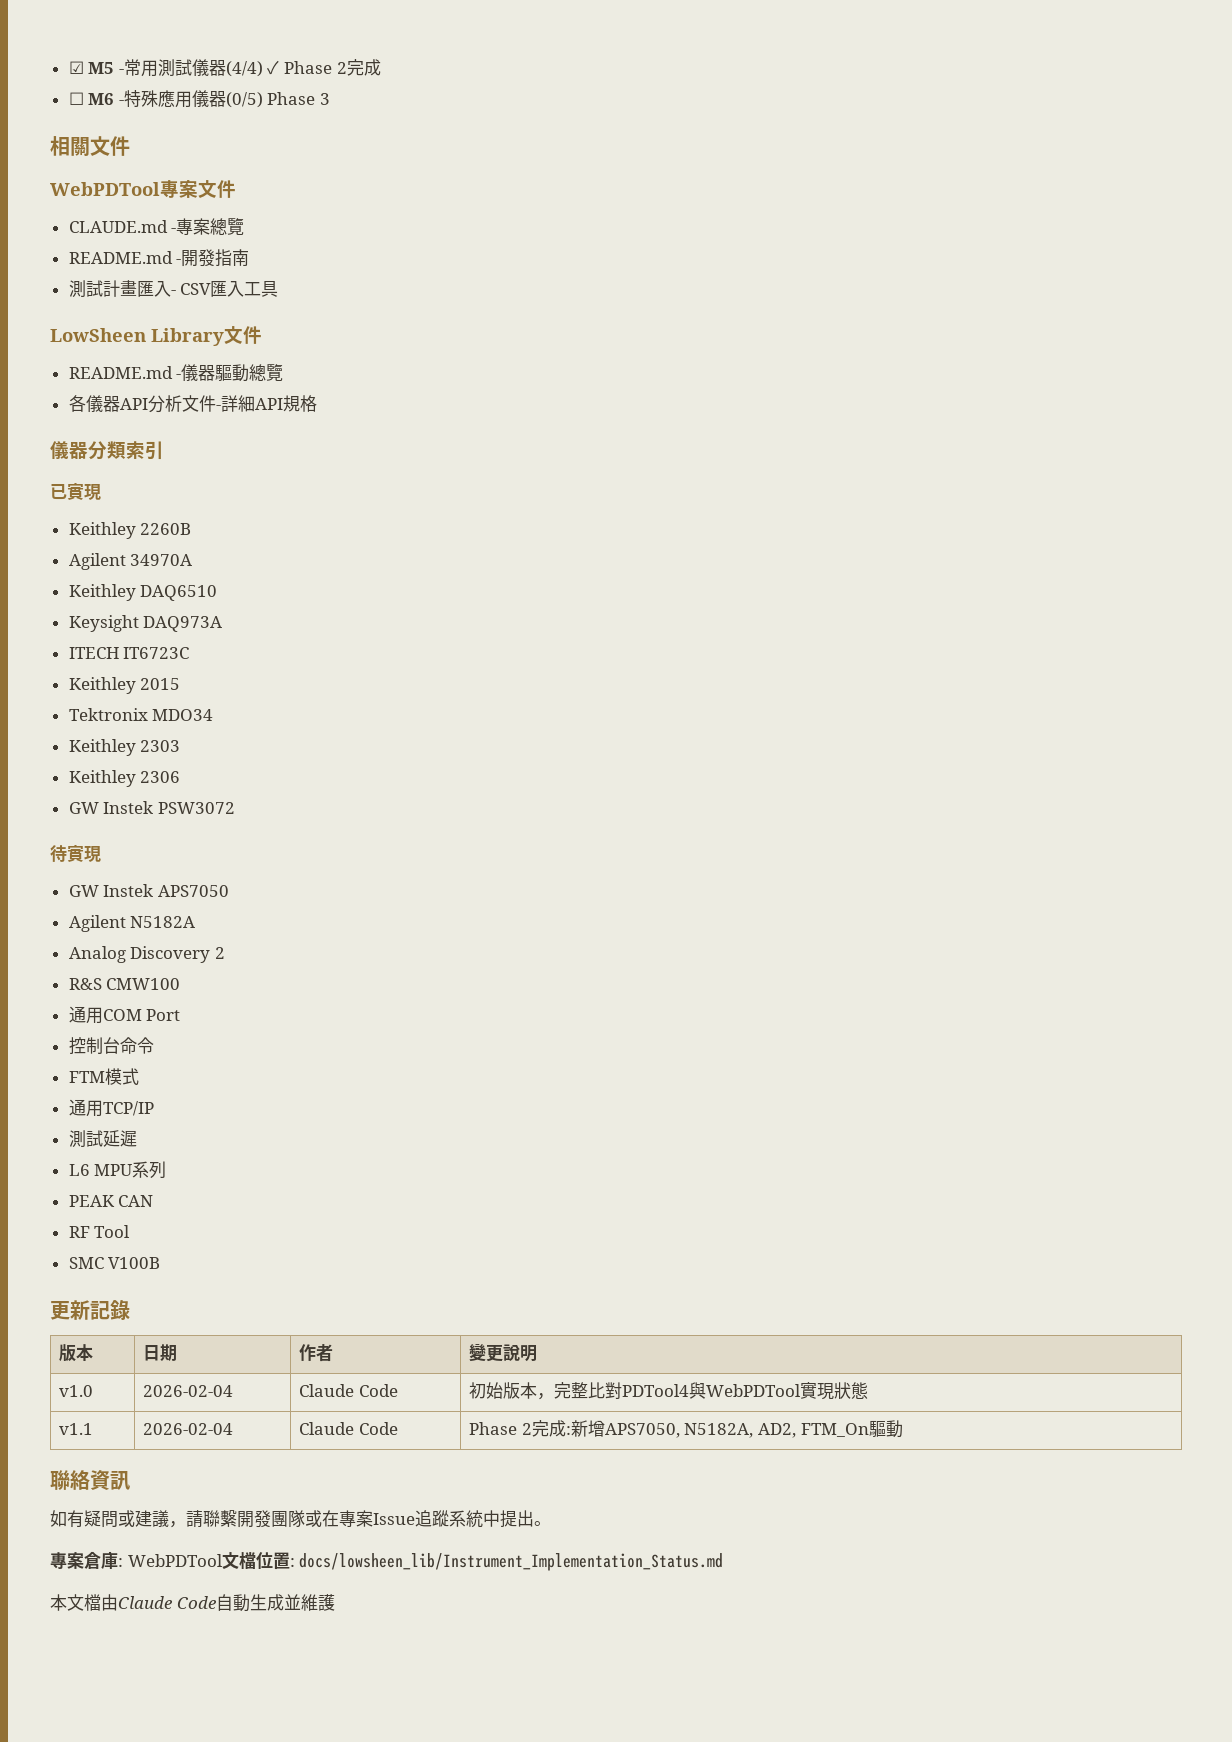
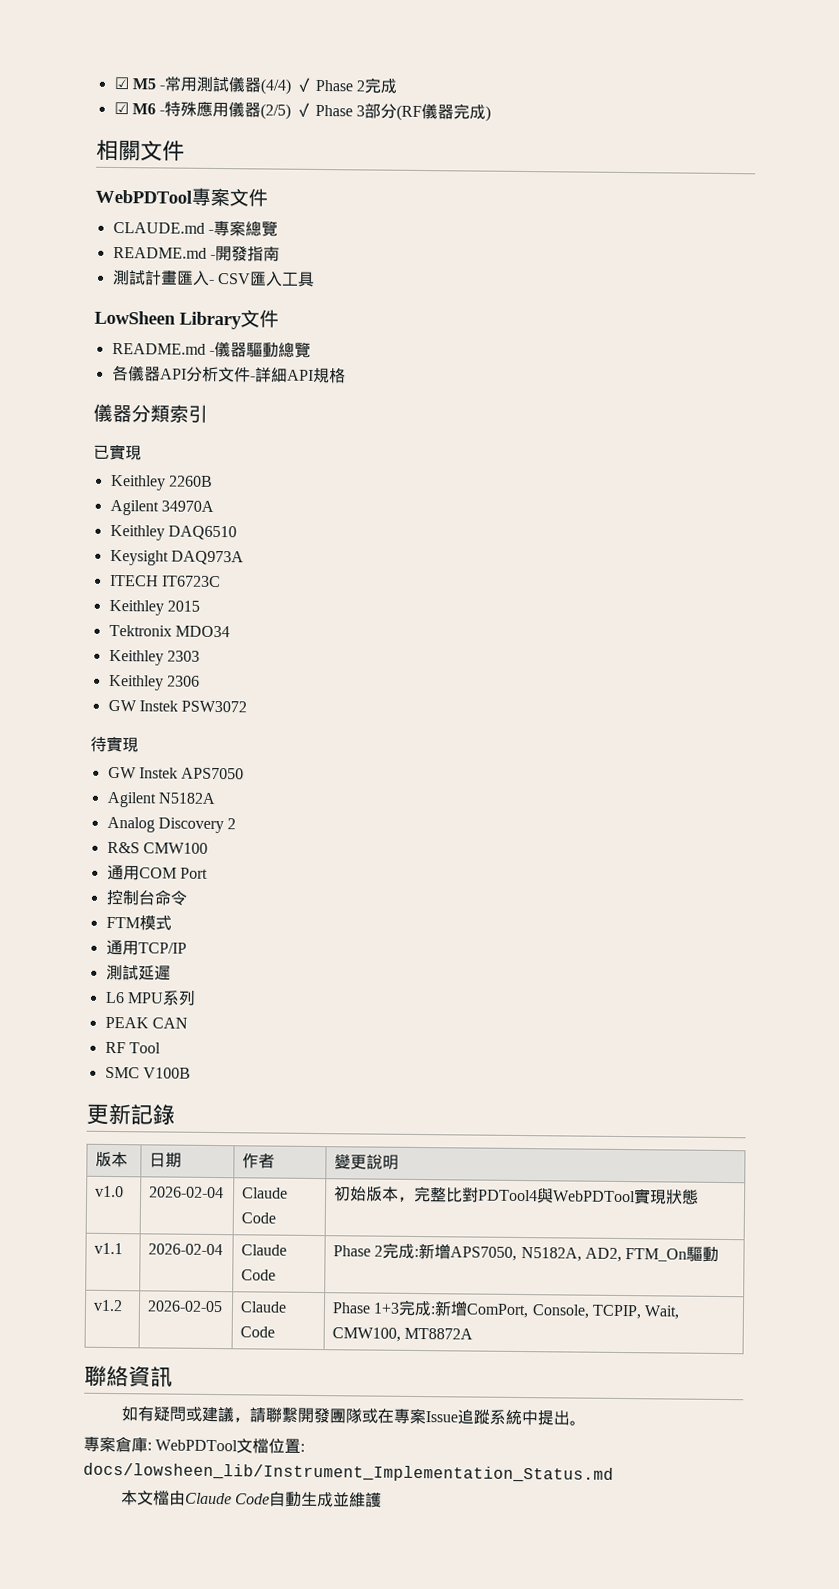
[68,92,84,105] ☐ -> [113,101,129,115] ☑
[225,92,263,108] (0/5) -> [260,102,312,120] (2/5) ✓
(331, 99) none -> [364,103,492,122] 部分(RF儀器完成)
(903, 1429) none -> [93,1299,124,1312] [147,1300,224,1313] [240,1301,288,1313] [240,1326,276,1338] [332,1299,681,1320] [332,1327,474,1342] // v1.2 | 2026-02-05 | Claude Code | Phase 1+3完成:新增ComPort, Console, TCPIP, Wait, CMW100, MT8872A

